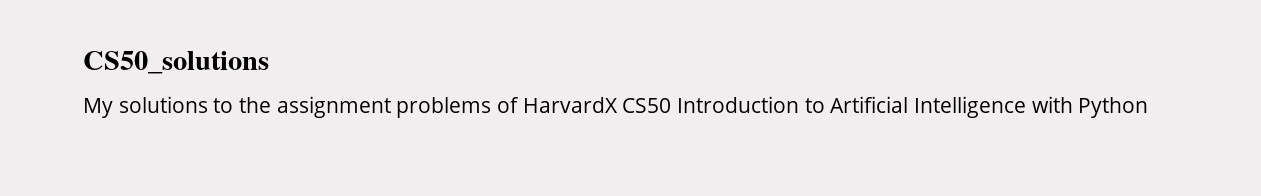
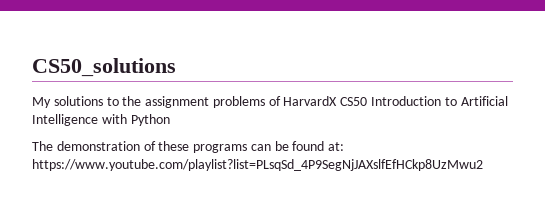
(1149, 107) none -> [32,141,345,153] [32,159,483,171] // The demonstration of these programs can be found at: https://www.youtube.com/playlist?list=PLsqSd_4P9SegNjJAXslfEfHCkp8UzMwu2

